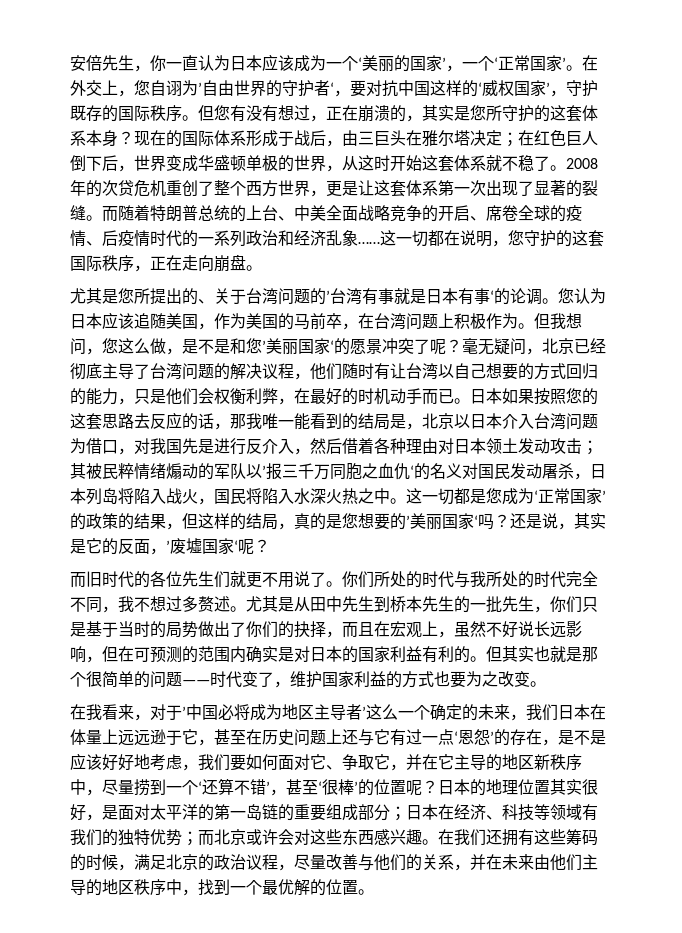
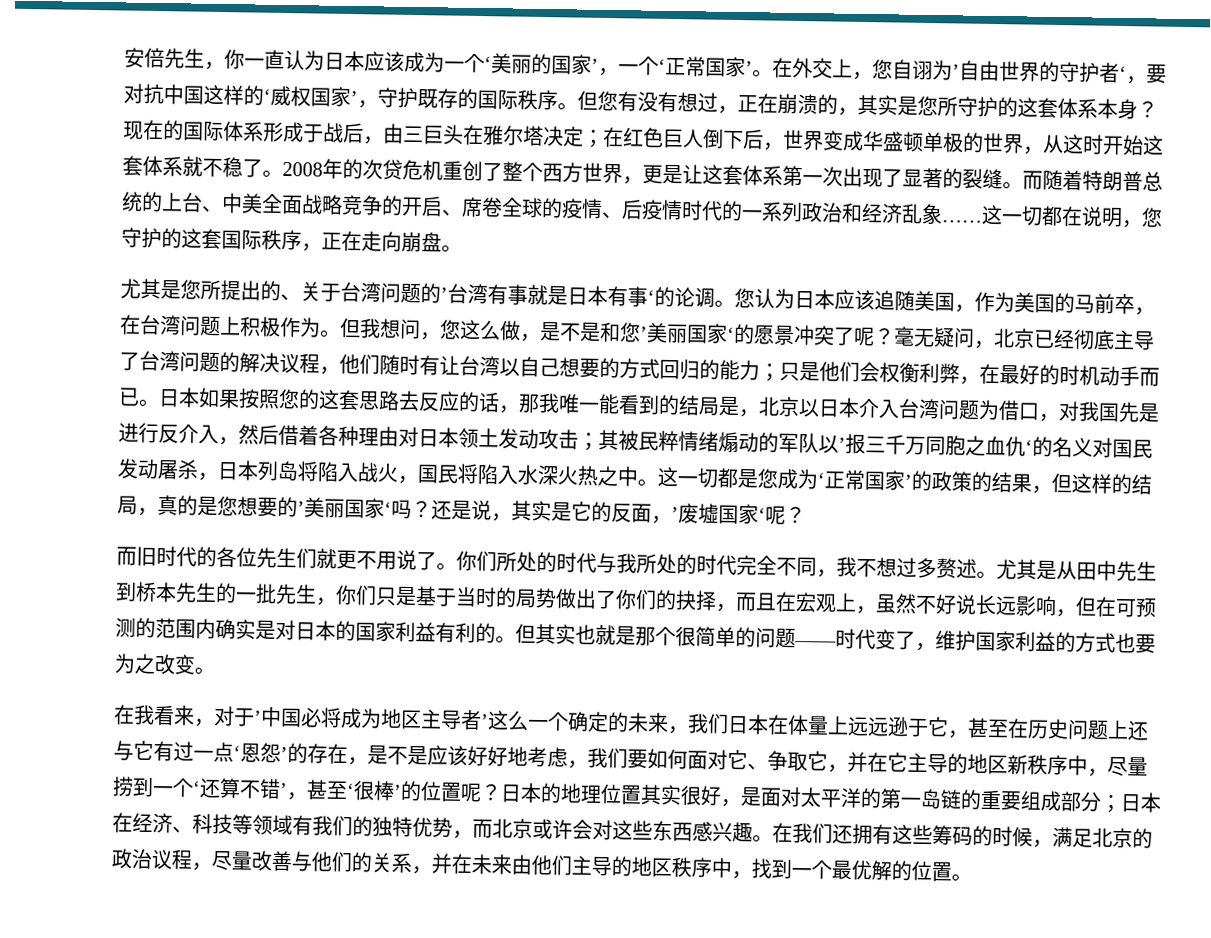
[118,398,134,405] ， -> [759,363,780,382] ；
[182,831,198,846] ； -> [452,830,473,839] ，

